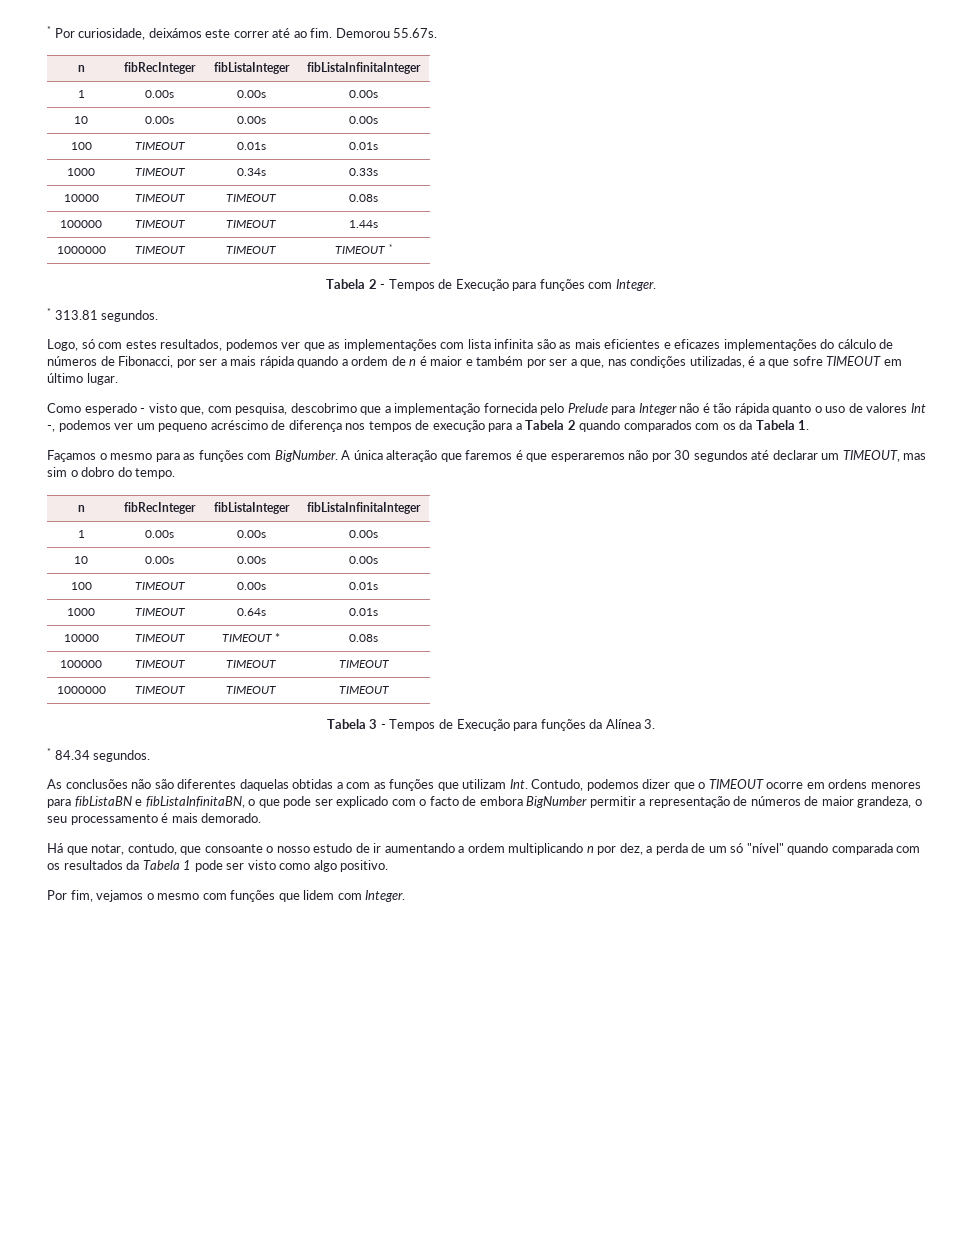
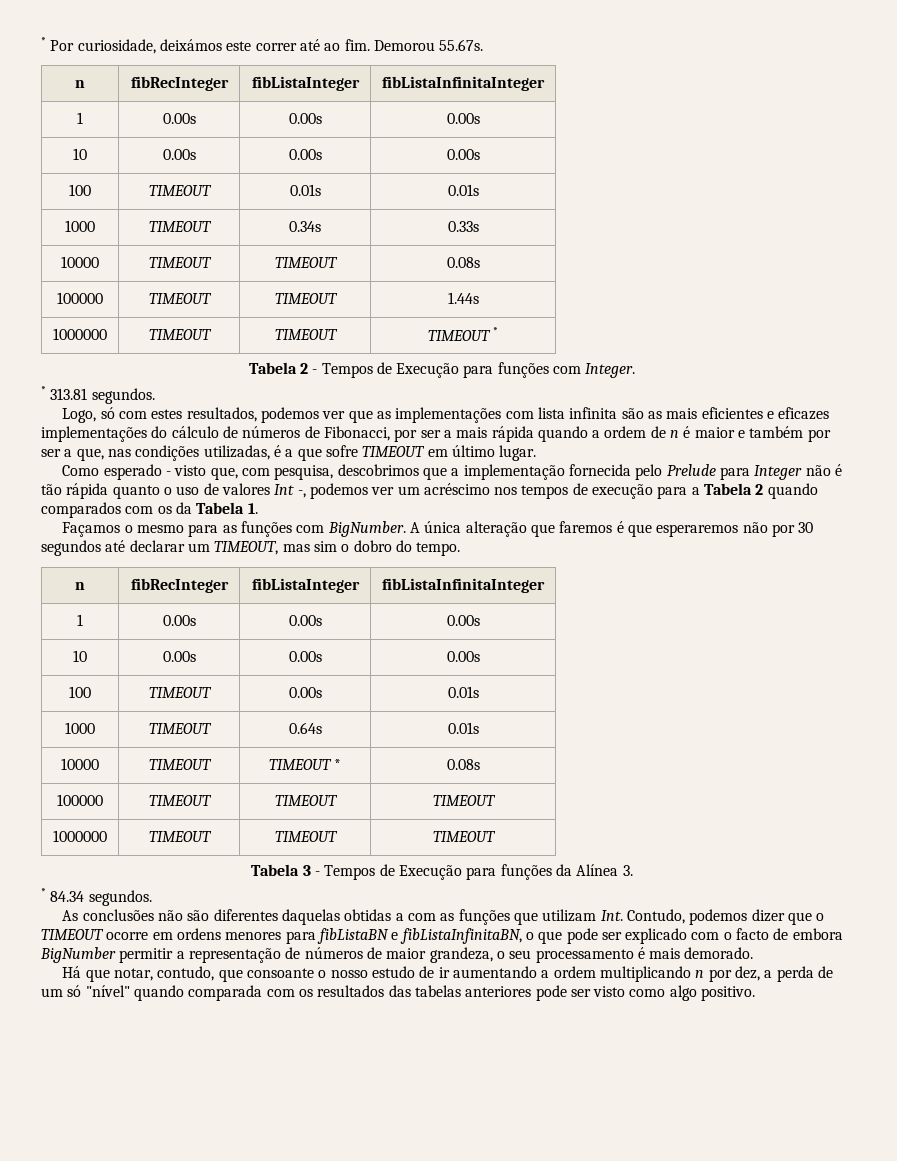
[290,403,357,413] descobrimo -> [337,464,419,476] descobrimos
[158,420,342,432] pequeno acréscimo de diferença -> [423,483,490,495] acréscimo
[126,860,192,870] da Tabela 1 -> [388,985,532,997] das tabelas anteriores
[47,890,406,902] // Por fim, vejamos o mesmo com funções que lidem com Integer. -> (756, 993) none

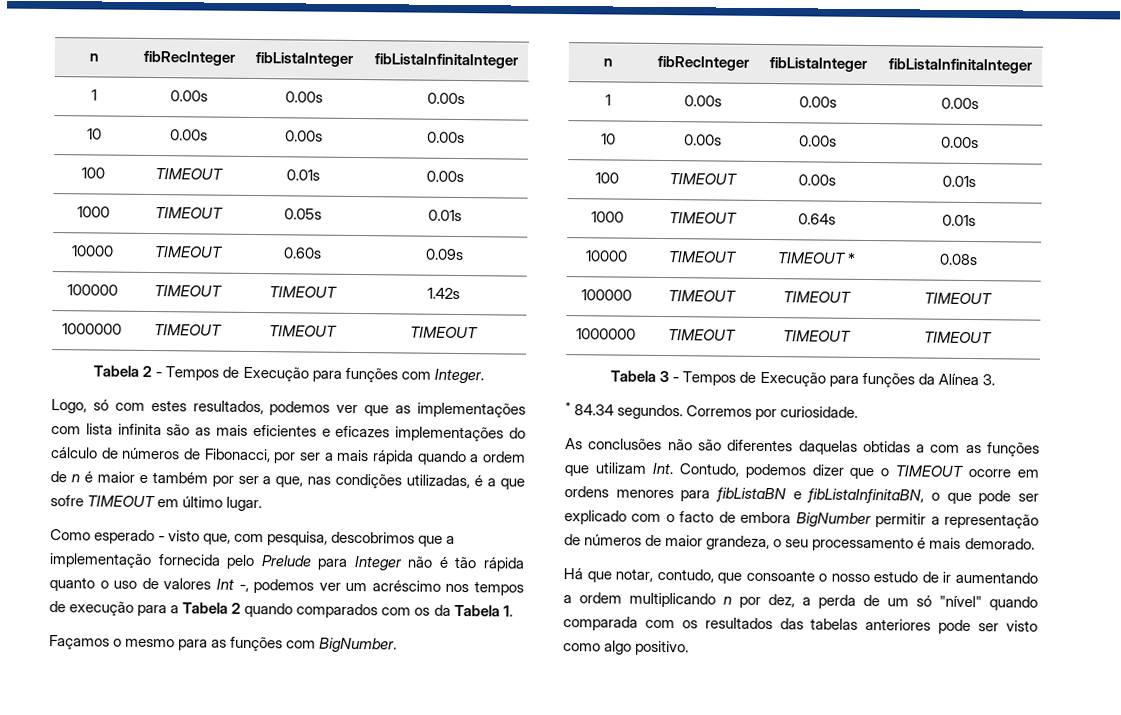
[41,37,484,54] * Por curiosidade, deixámos este correr até ao fim. Demorou 55.67s. // -> (89, 57) none
[447,184,479,196] [65,220,95,232] [148,221,212,232] [289,221,321,232] [447,221,479,232] [61,256,99,268] [148,257,212,268] [274,257,338,268] [446,257,480,268] [57,292,103,304] [148,293,212,304] [274,293,338,304] [447,292,479,304] [53,328,107,340] [148,329,212,340] [274,329,338,340] [427,327,499,341] 0.01s // 1000 | TIMEOUT | 0.34s | 0.33s // 10000 | TIMEOUT | TIMEOUT | 0.08s // 100000 | TIMEOUT | TIMEOUT | 1.44s // 1000000 | TIMEOUT | TIMEOUT | TIMEOUT * -> [425,170,464,183] [76,206,110,218] [154,207,223,219] [284,208,322,220] [427,209,462,222] [71,245,114,257] [153,246,223,258] [283,247,322,259] [424,248,464,261] [66,284,118,296] [153,285,222,297] [268,286,337,298] [426,287,460,300] [62,323,122,335] [153,324,222,336] [268,325,337,337] [409,326,478,339] 0.00s // 1000 | TIMEOUT | 0.05s | 0.01s // 10000 | TIMEOUT | 0.60s | 0.09s // 100000 | TIMEOUT | TIMEOUT | 1.42s // 1000000 | TIMEOUT | TIMEOUT | TIMEOUT
[41,386,155,404] // * 313.81 segundos. -> (484, 376) none
[410,521,814,537] [41,540,461,556] A única alteração que faremos é que esperaremos não por 30 segundos até declarar um TIMEOUT, mas sim o dobro do tempo. -> (398, 645) none
(152, 898) none -> [686,405,859,421] Corremos por curiosidade.

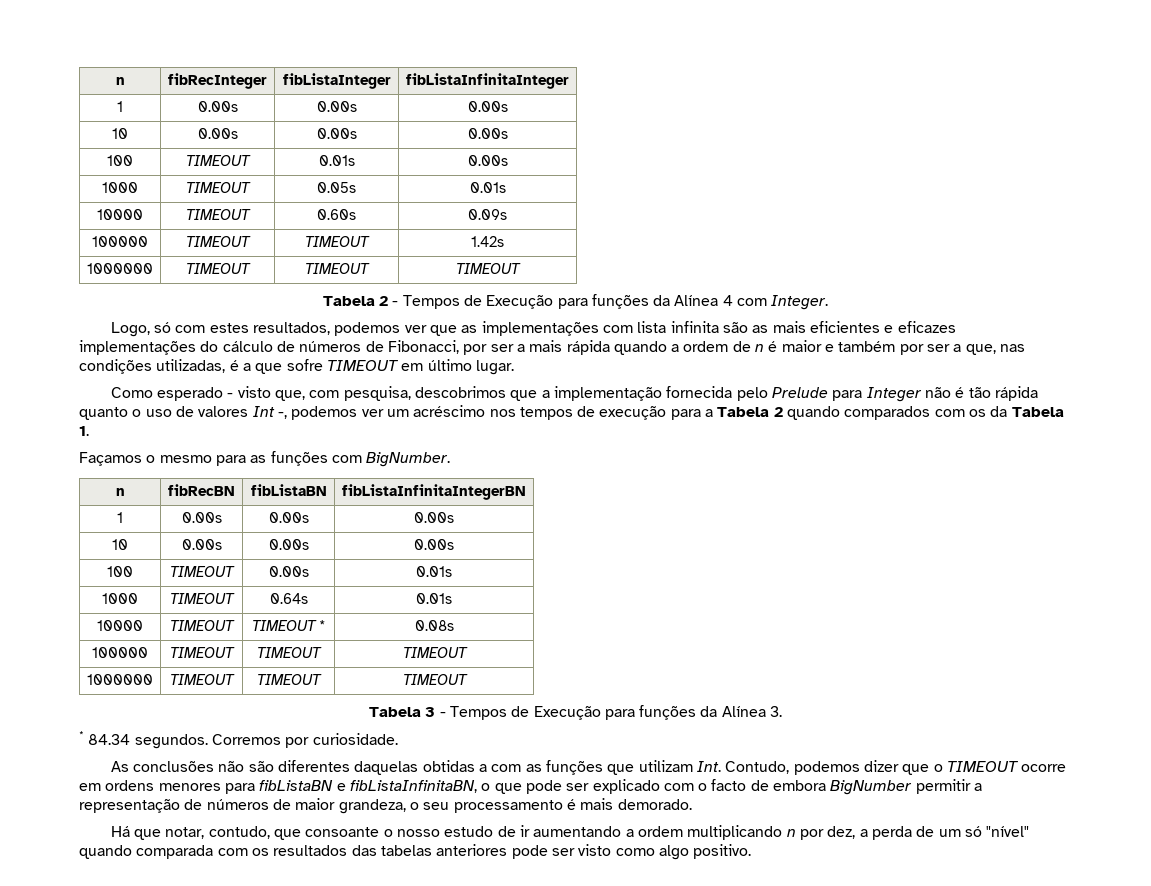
(398, 375) none -> [653,295,733,306] da Alínea 4
[657,55,750,71] [769,57,868,72] [887,58,1033,74] fibRecInteger | fibListaInteger | fibListaInfinitaInteger -> [168,484,235,496] [250,484,327,496] [342,484,526,500] fibRecBN | fibListaBN | fibListaInfinitaIntegerBN

